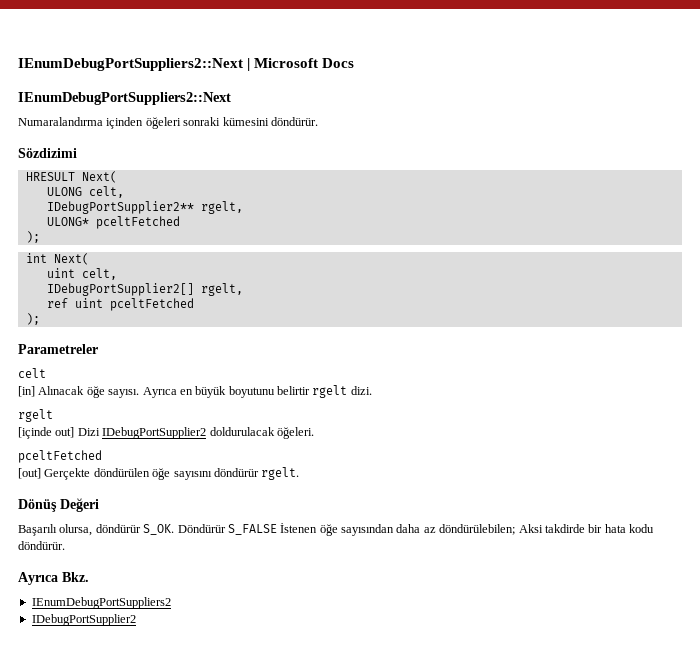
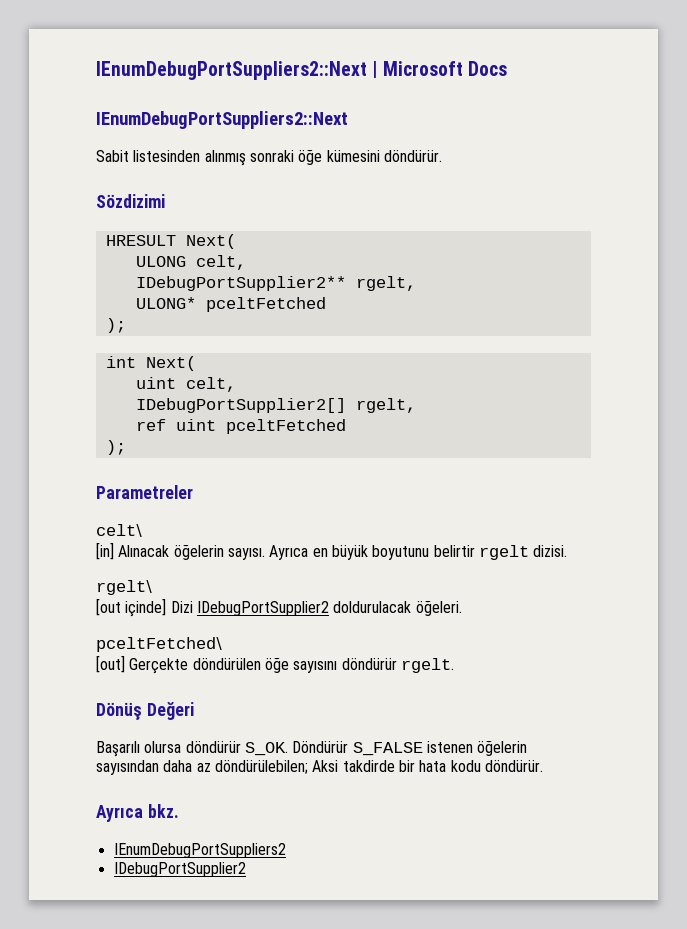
[18,117,221,129] Numaralandırma içinden öğeleri sonraki -> [96,149,323,166] Sabit listesinden alınmış sonraki öğe
[18,368,46,378] celt -> [96,524,142,537] celt\
[86,386,105,398] öğe -> [173,544,224,560] öğelerin
[350,386,372,395] [18,409,53,422] [18,427,75,439] dizi. // rgelt // [içinde out] -> [533,545,568,557] [96,580,152,595] [96,598,167,617] dizisi. // rgelt\ // [out içinde]
[18,450,102,463] pceltFetched -> [96,637,222,652] pceltFetched\
[59,524,93,536] olursa, -> [144,741,182,753] olursa
[280,523,338,536] İstenen öğe -> [426,740,528,756] istenen öğelerin
[62,572,89,582] Bkz. -> [147,804,179,818] bkz.

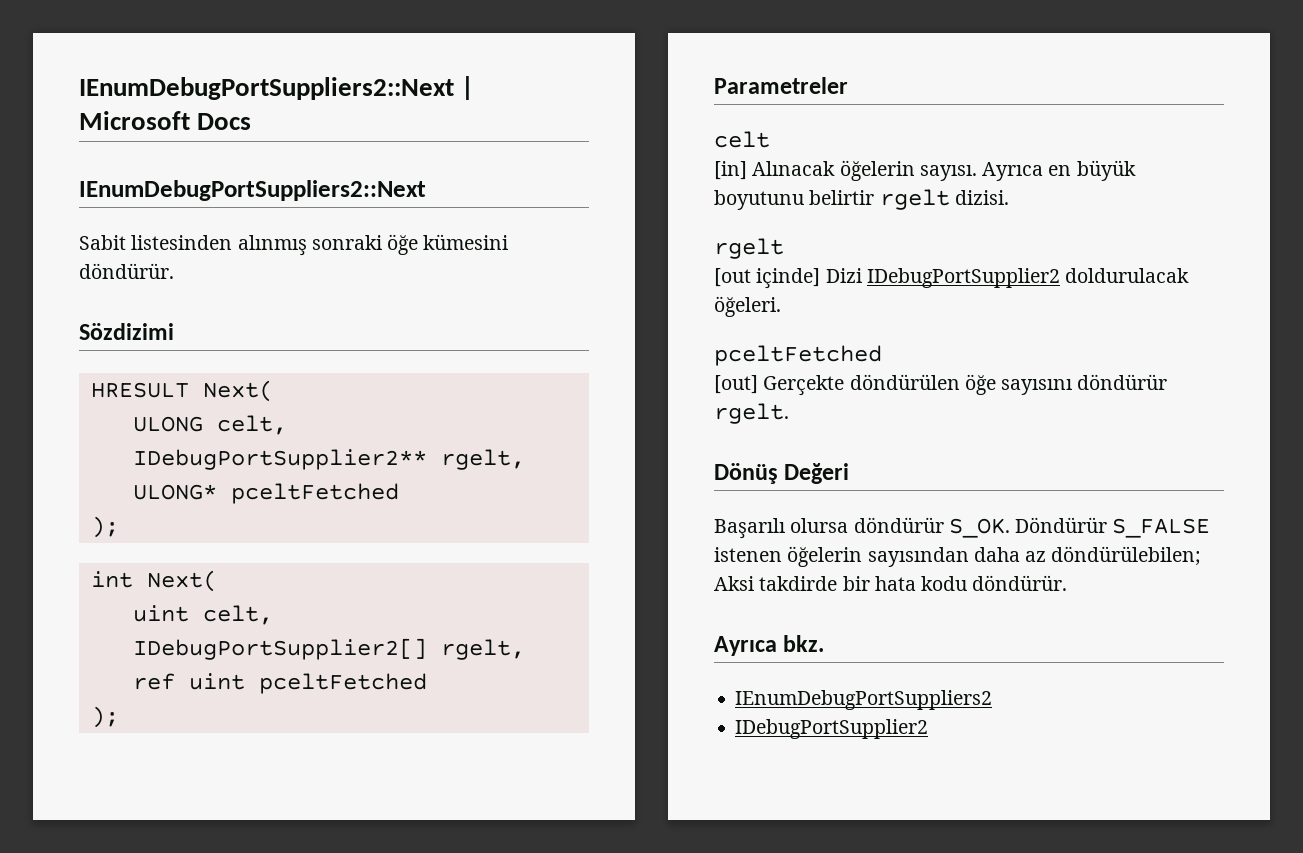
[96,524,142,537] celt\ -> [714,131,770,148] celt
[96,580,152,595] rgelt\ -> [714,238,784,259] rgelt
[96,637,222,652] pceltFetched\ -> [714,345,882,366] pceltFetched

